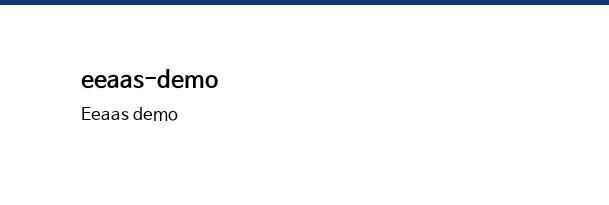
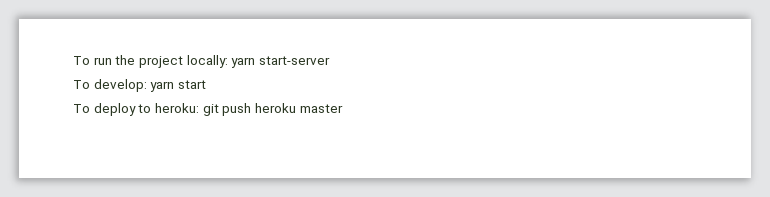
[81,69,218,89] [81,107,179,121] eeaas-demo // Eeaas demo -> [73,55,330,68] [73,79,206,92] [73,103,343,116] To run the project locally: yarn start-server // To develop: yarn start // To deploy to heroku: git push heroku master

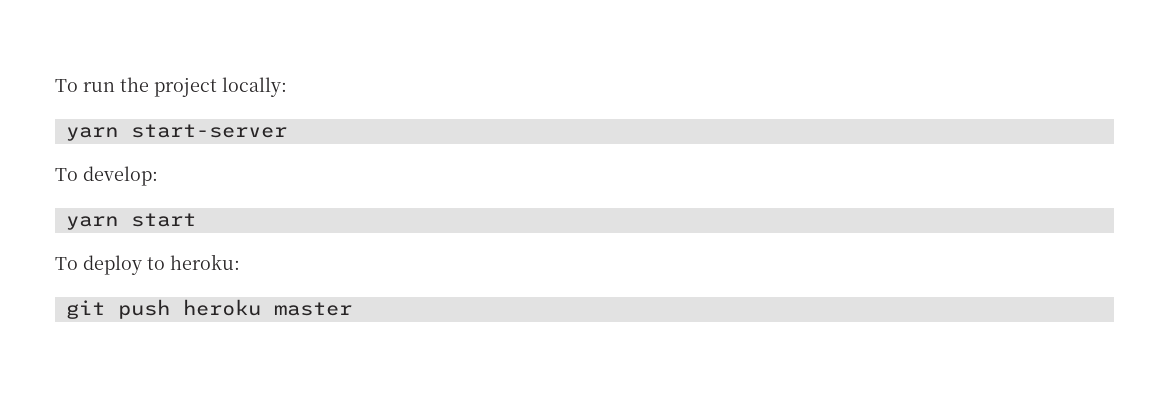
(228, 61) none -> (287, 87) //
(147, 85) none -> (158, 176) //
(199, 108) none -> (240, 262) //

